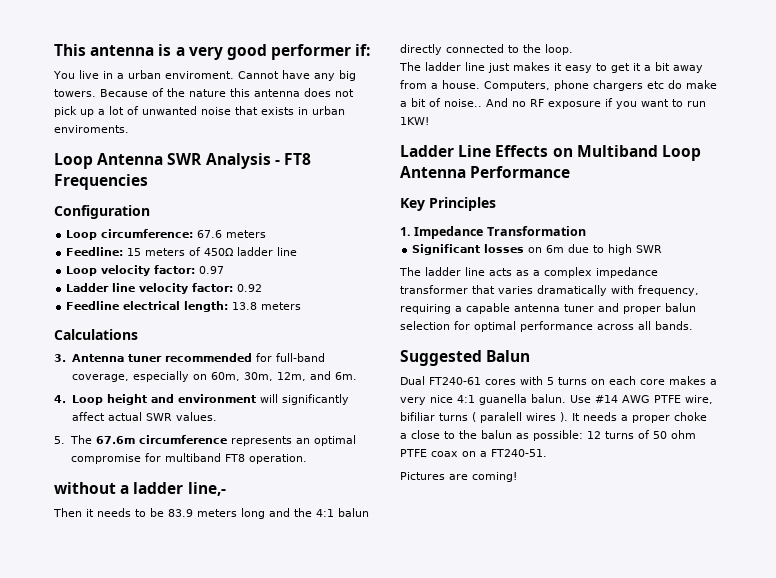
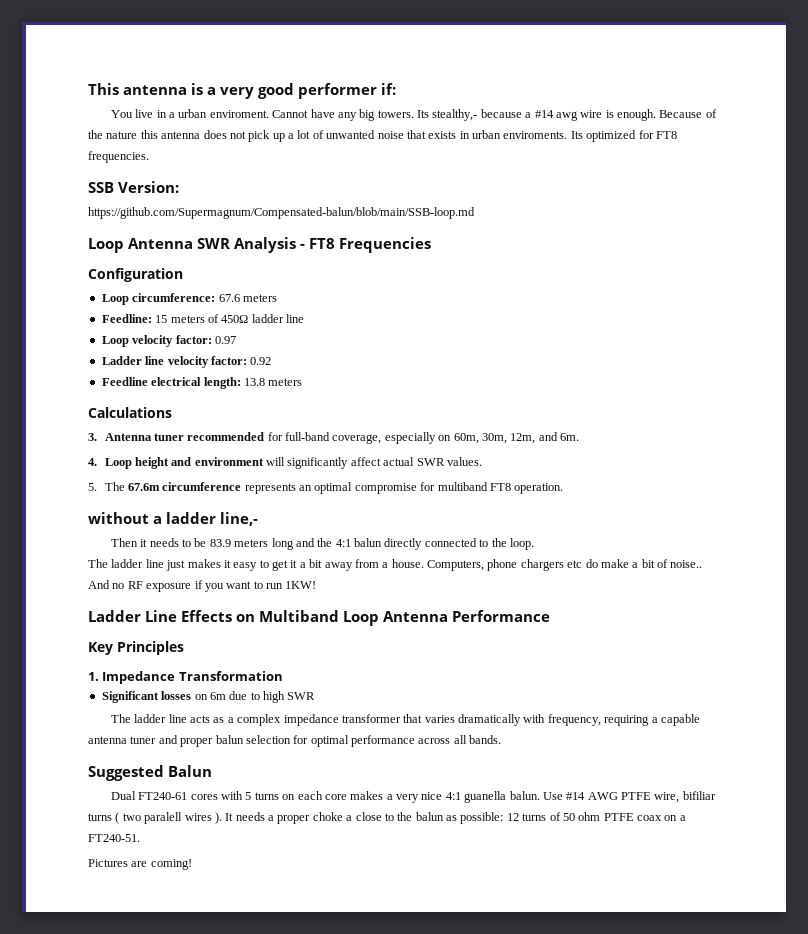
(96, 93) none -> [417,109,657,121] Its stealthy,- because a #14 awg wire is enough.
(129, 129) none -> [570,130,677,142] [88,151,149,163] [88,181,179,193] [88,207,475,219] Its optimized for FT8 frequencies. // SSB Version: // https://github.com/Supermagnum/Compensated-balun/blob/main/SSB-loop.md
(476, 417) none -> [122,813,141,821] two

